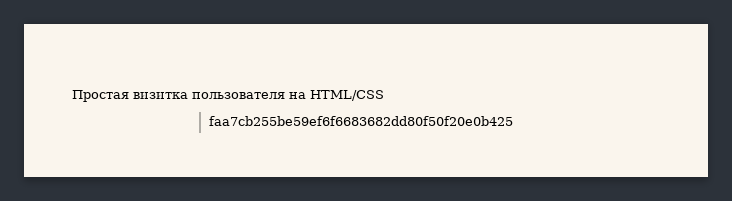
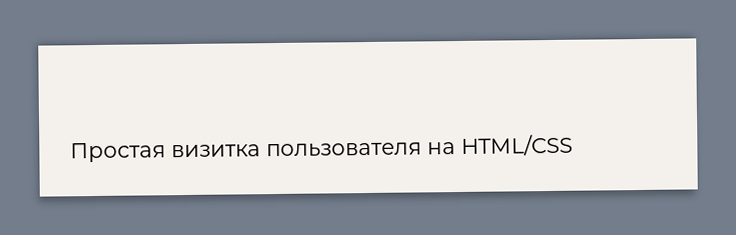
[208,116,513,126] // faa7cb255be59ef6f6683682dd80f50f20e0b425 -> (573, 144) none

